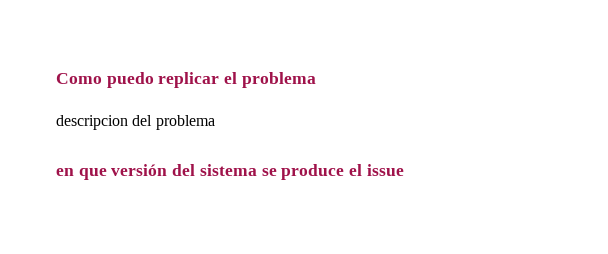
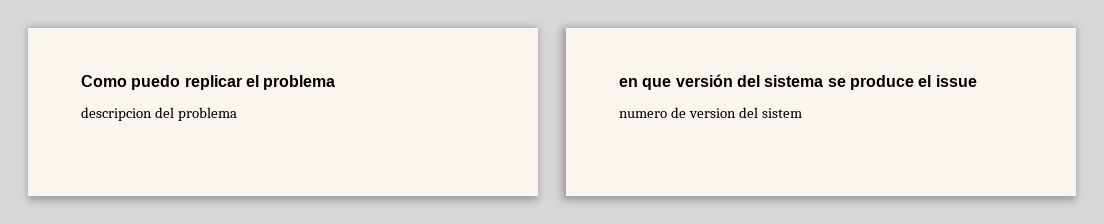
(404, 170) none -> [619,107,802,118] // numero de version del sistem

